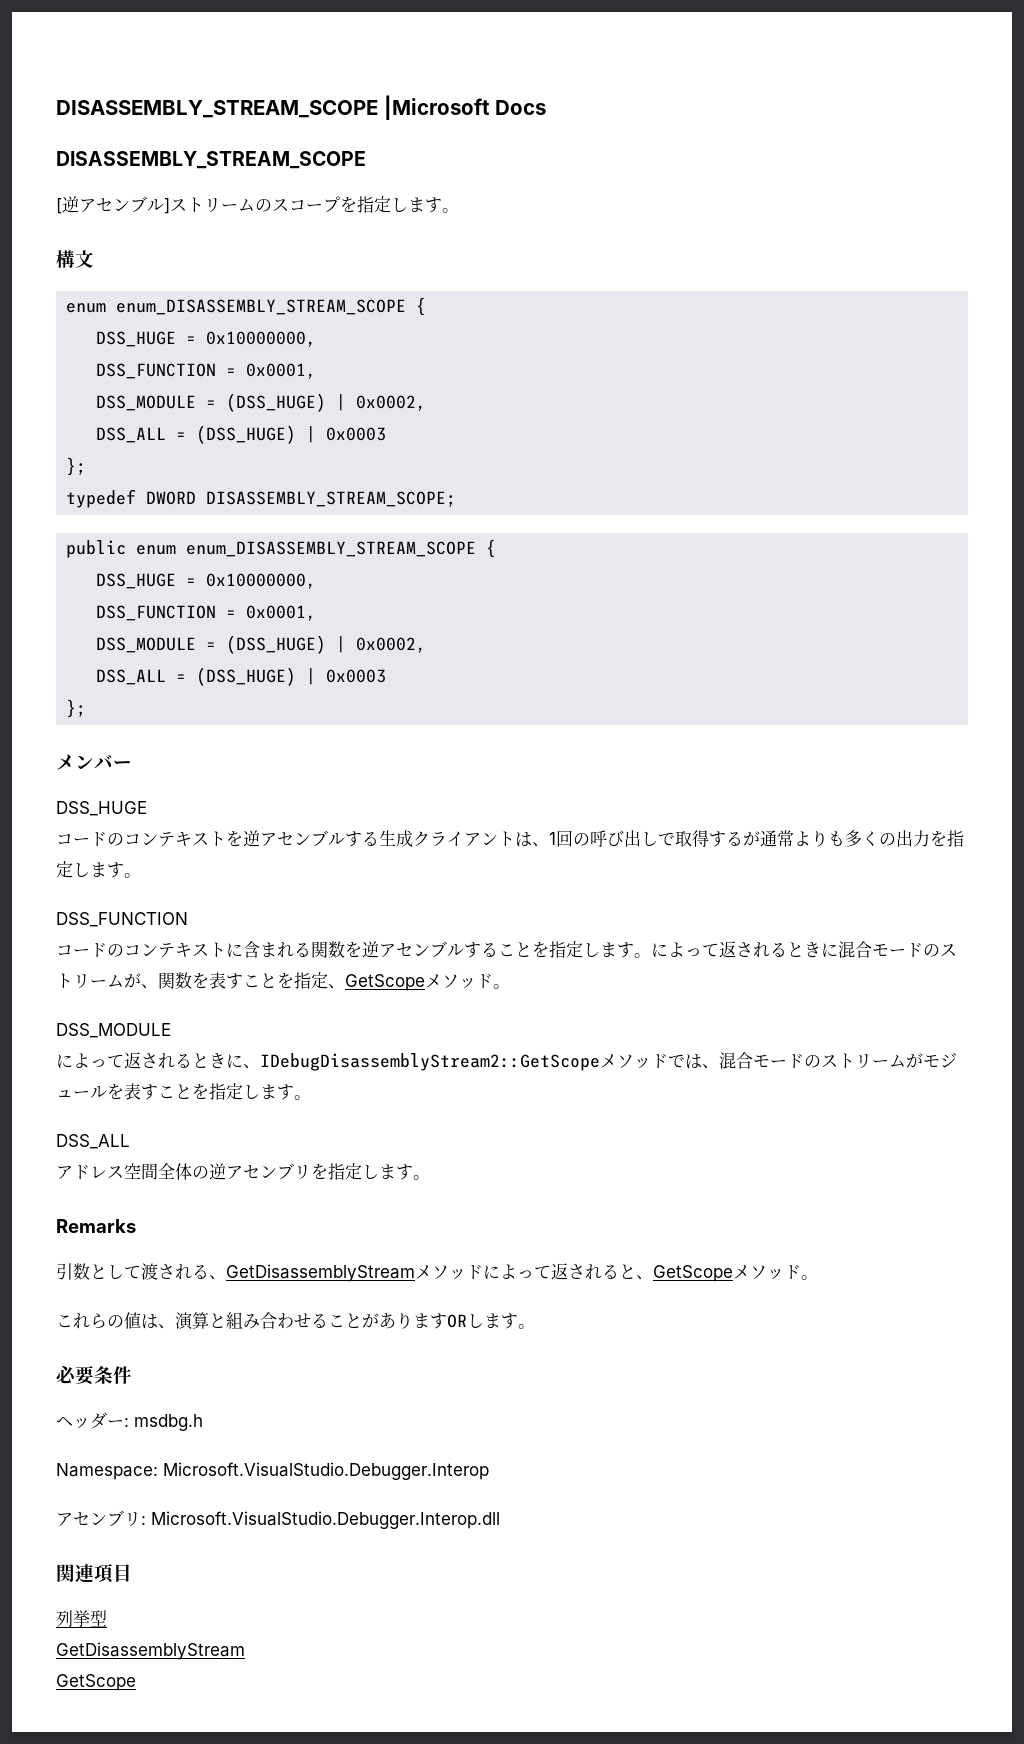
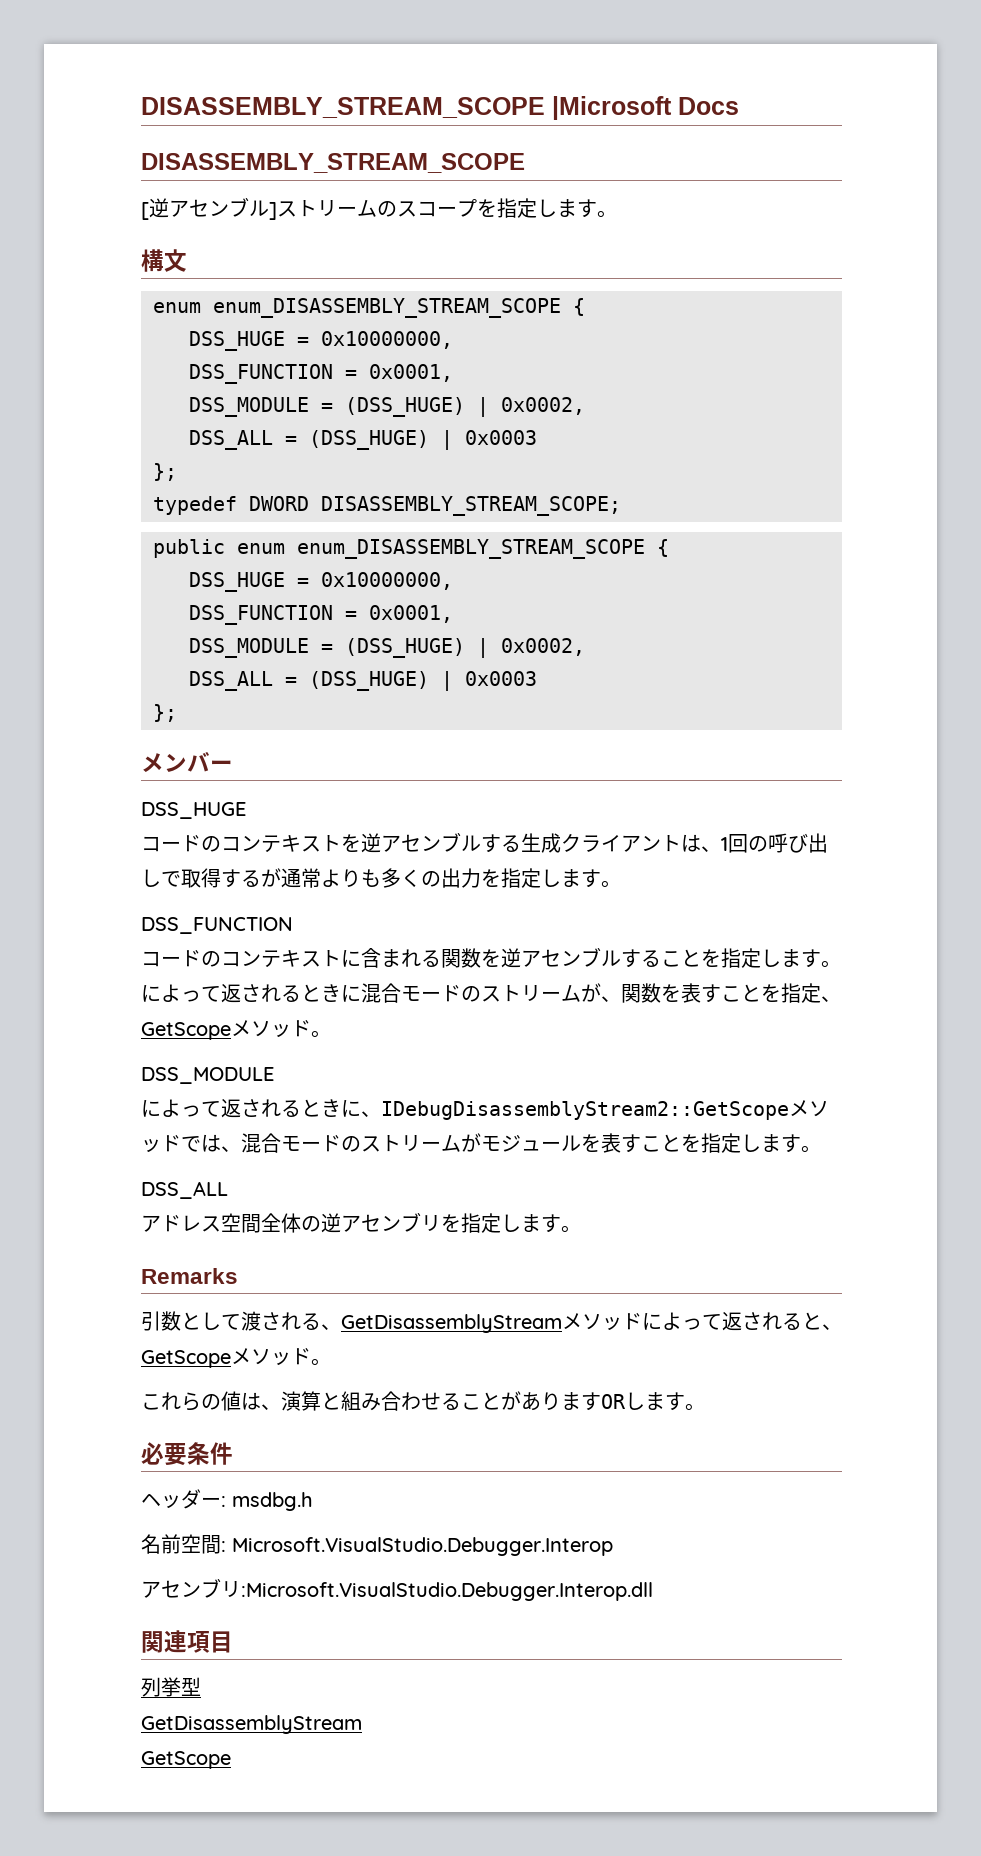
[56,1463,158,1480] Namespace: -> [141,1534,226,1554] 名前空間:
[141,1511,500,1529] : Microsoft.VisualStudio.Debugger.Interop.dll -> [241,1582,653,1601] :Microsoft.VisualStudio.Debugger.Interop.dll

